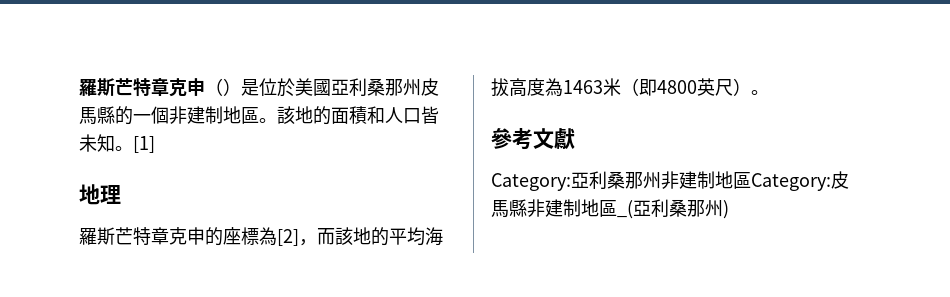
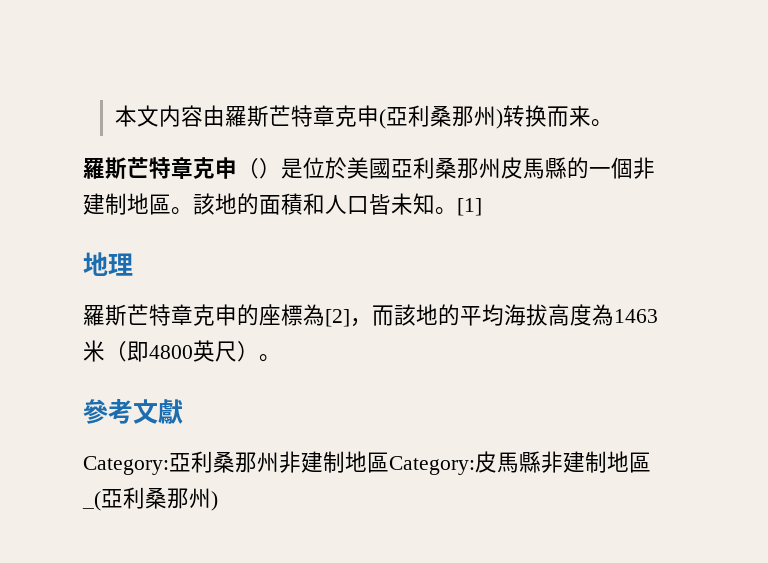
(79, 87) none -> [115,105,614,129] 本文内容由羅斯芒特章克申(亞利桑那州)转换而来。 //

